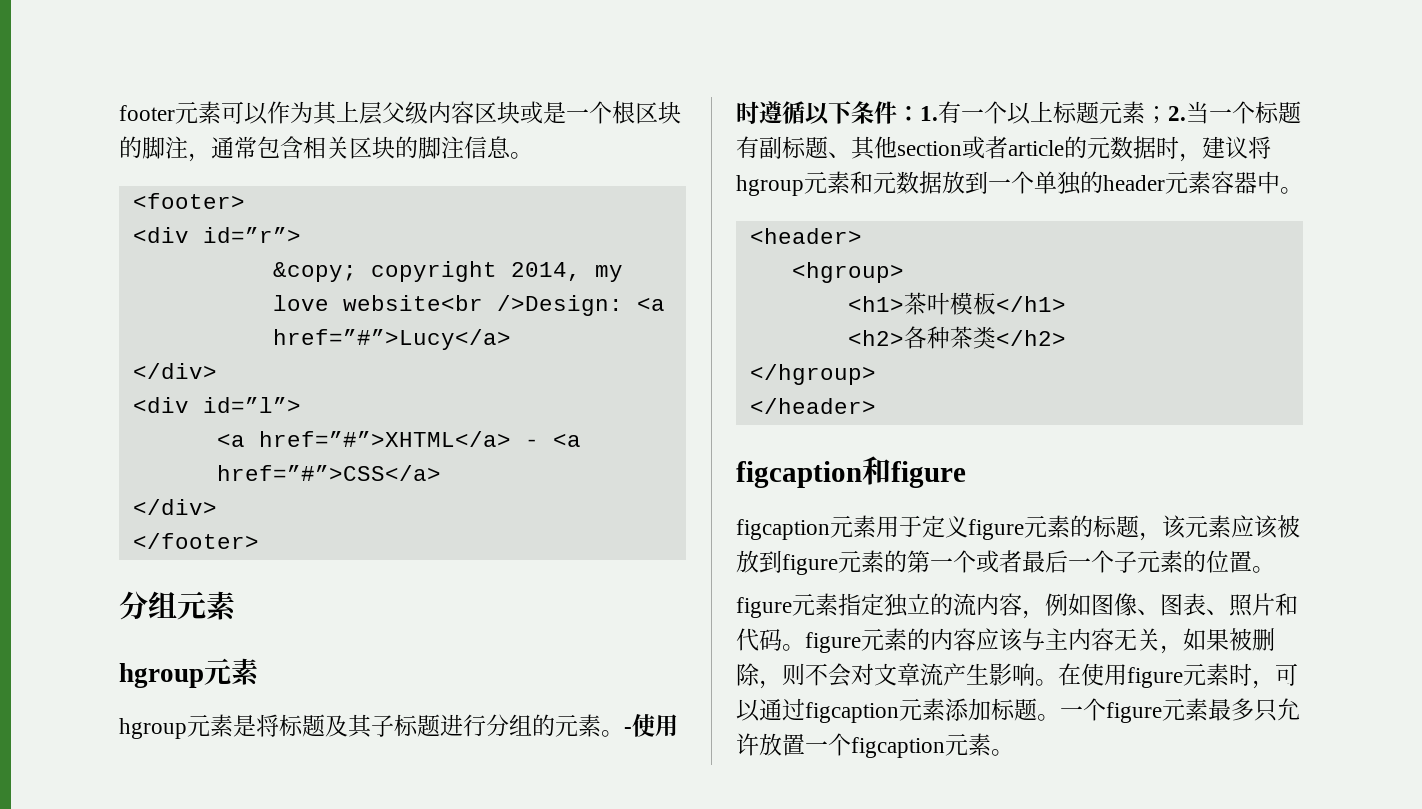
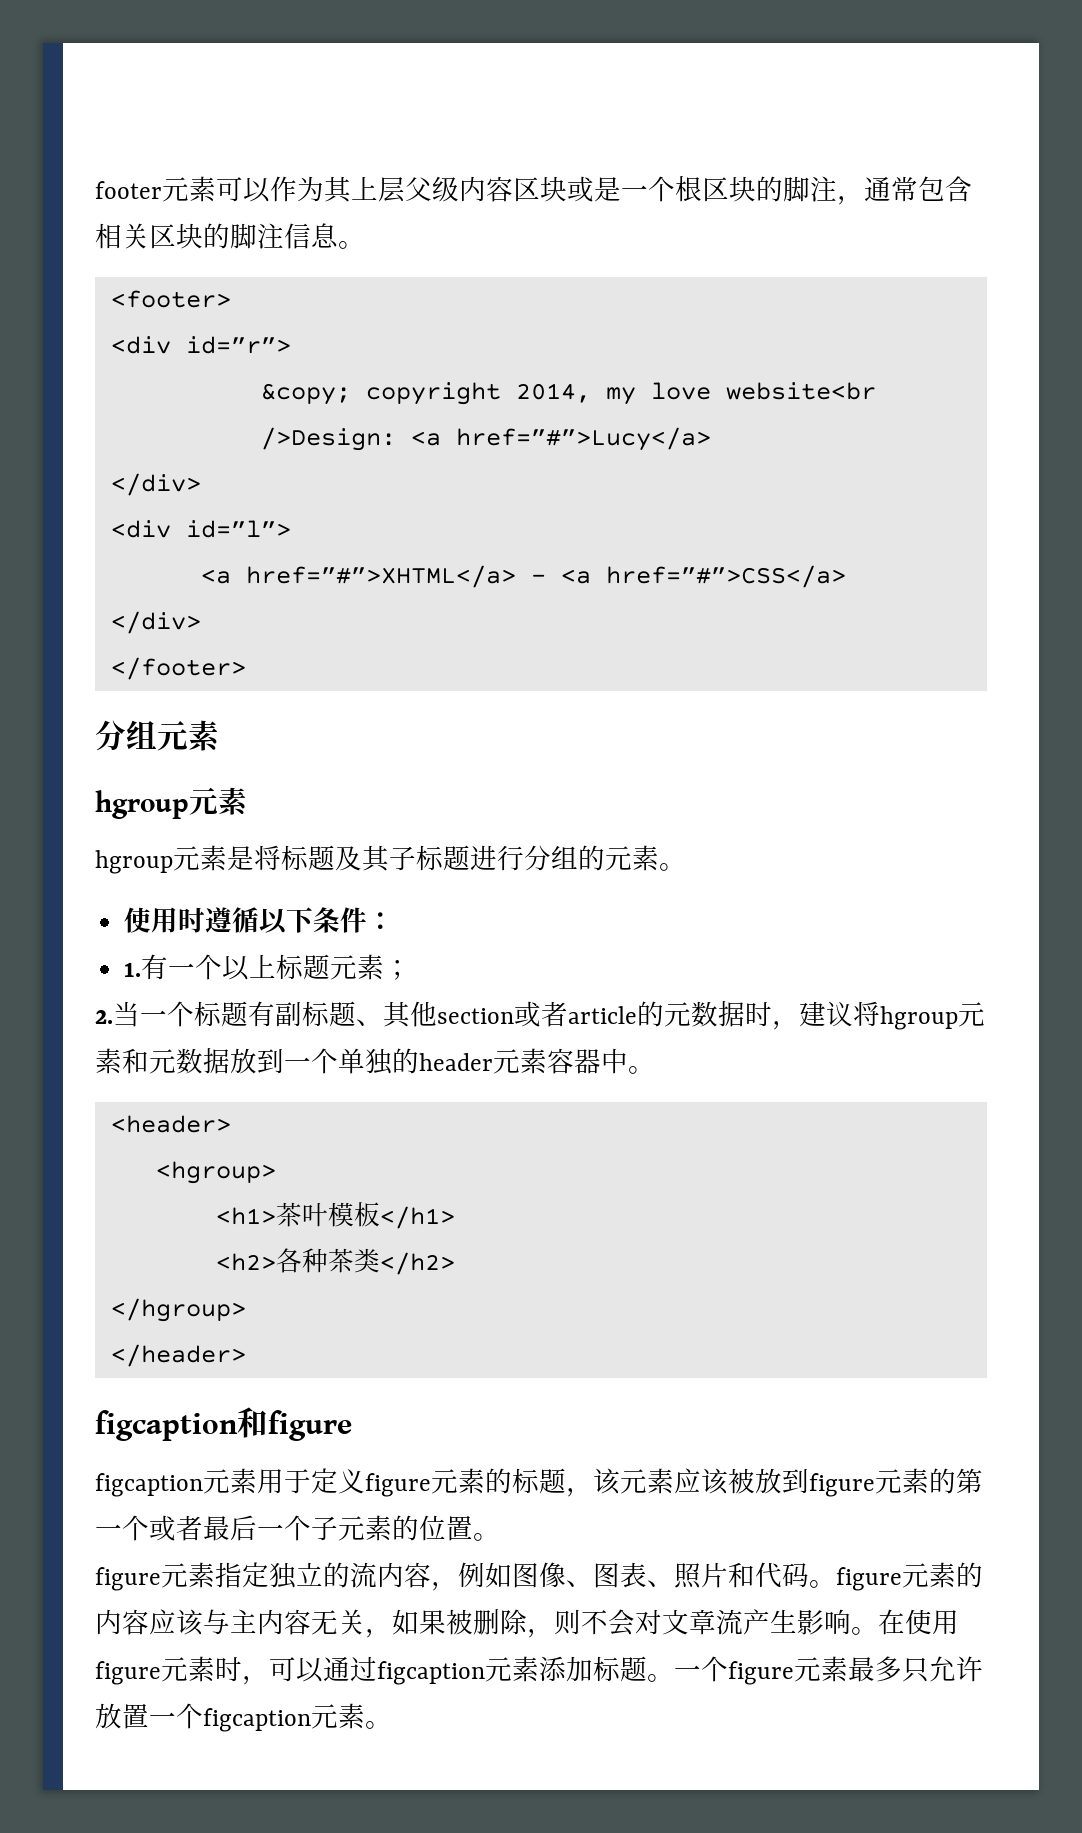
[624,727,632,734] - -> (686, 867) //
(920, 113) none -> (395, 921) //
(1168, 115) none -> (412, 970) //

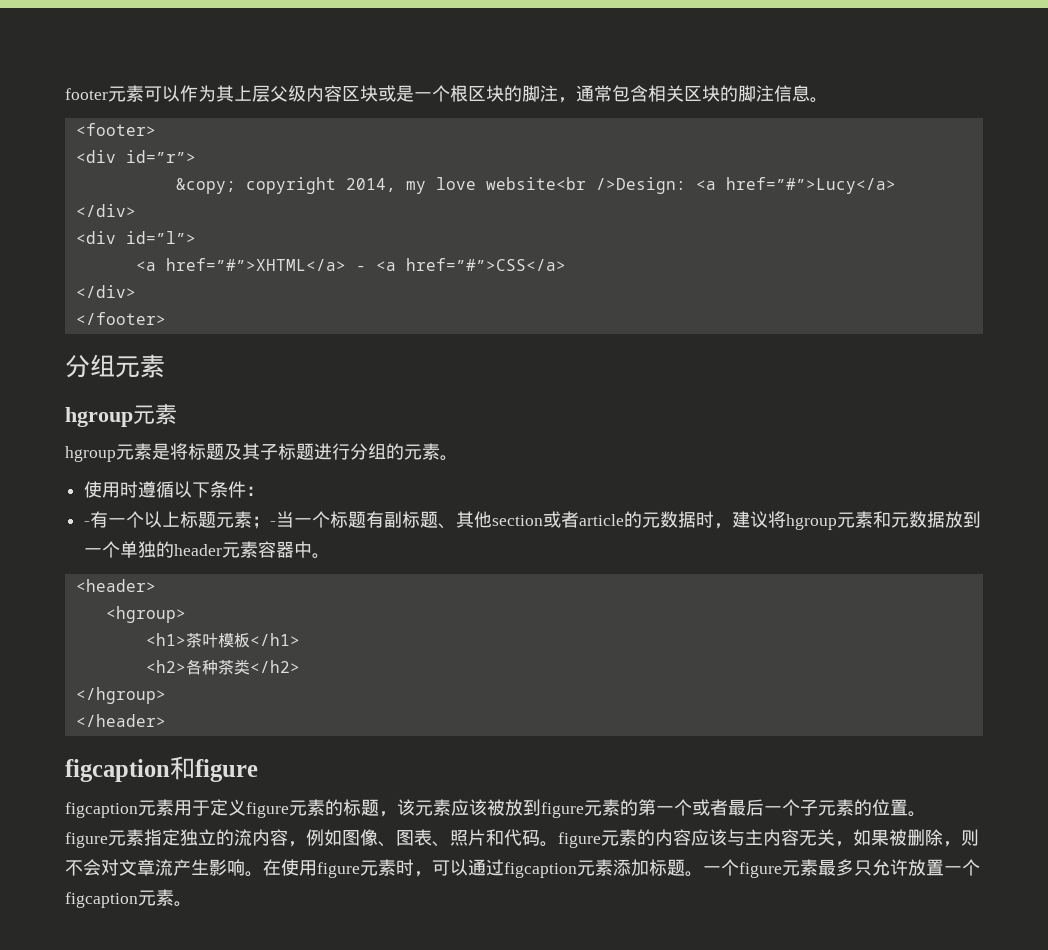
[124,962,142,977] 1. -> [84,521,91,526] -
[95,1010,113,1024] // 2. -> [270,521,277,526] -

